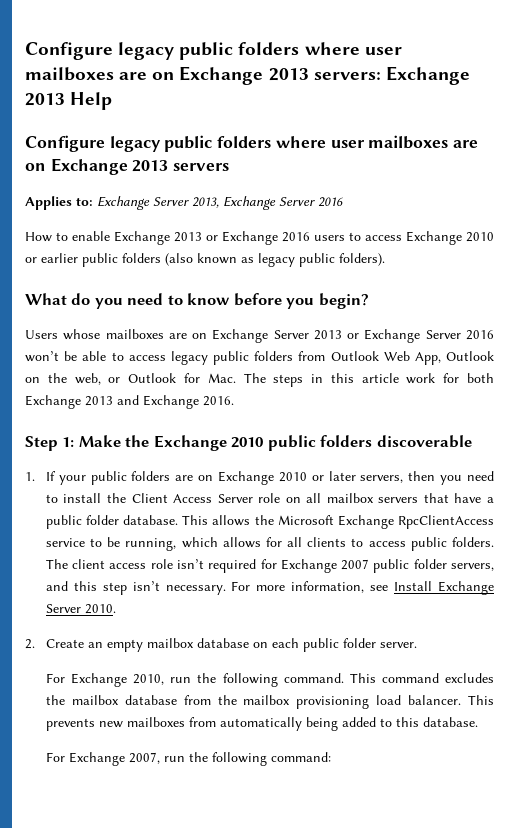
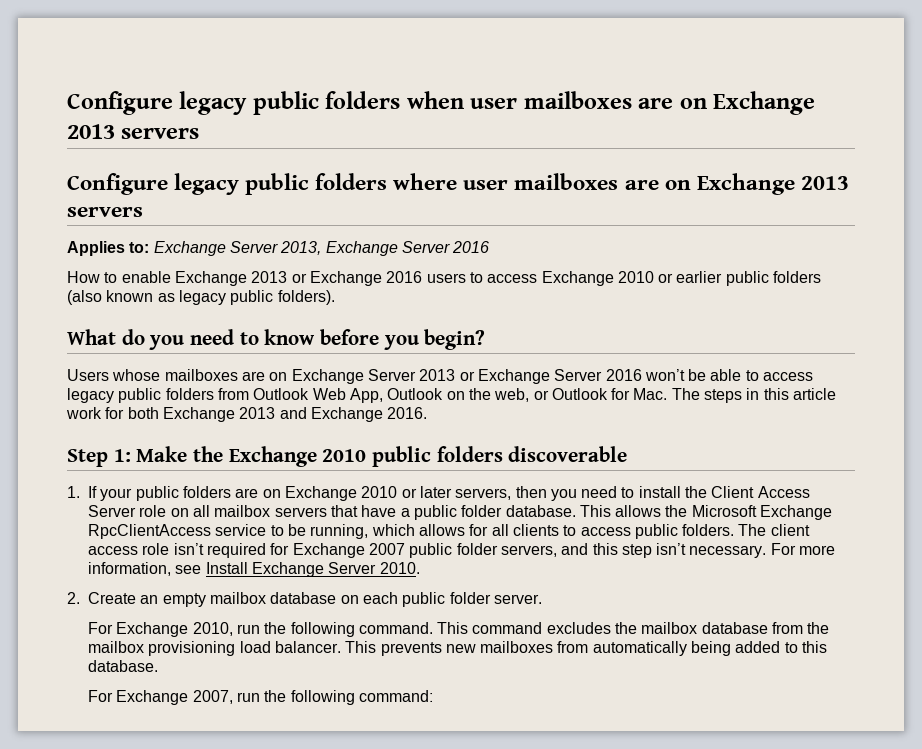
[25,42,402,60] [25,66,470,85] [25,92,113,110] Configure legacy public folders where user mailboxes are on Exchange 2013 servers: Exchange 2013 Help -> [67,91,816,115] [67,124,200,139] Configure legacy public folders when user mailboxes are on Exchange 2013 servers

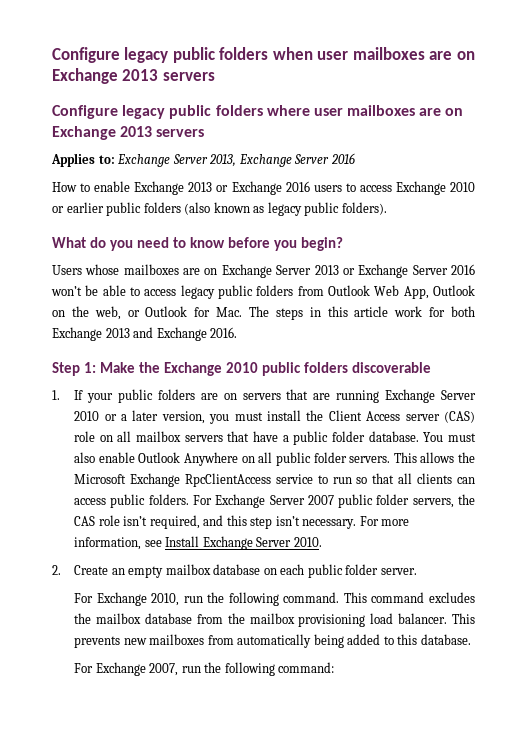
[284,486,635,501] Exchange 2010 or later servers, then you need to -> [242,389,476,403] [74,410,263,424] servers that are running Exchange Server 2010 or a later version, you must
[88,505,136,517] Server -> [405,411,475,423] server (CAS)
(576, 511) none -> [423,432,476,442] [74,452,391,466] You must also enable Outlook Anywhere on all public folder servers.
[287,524,489,539] be running, which allows for -> [332,473,395,484] run so that
[563,525,577,536] to -> [457,477,476,484] can
[738,524,810,536] [88,543,557,558] The client access role isn’t required for Exchange 2007 public folder servers, -> [193,494,476,508] [74,515,200,529] For Exchange Server 2007 public folder servers, the CAS role isn’t required,

